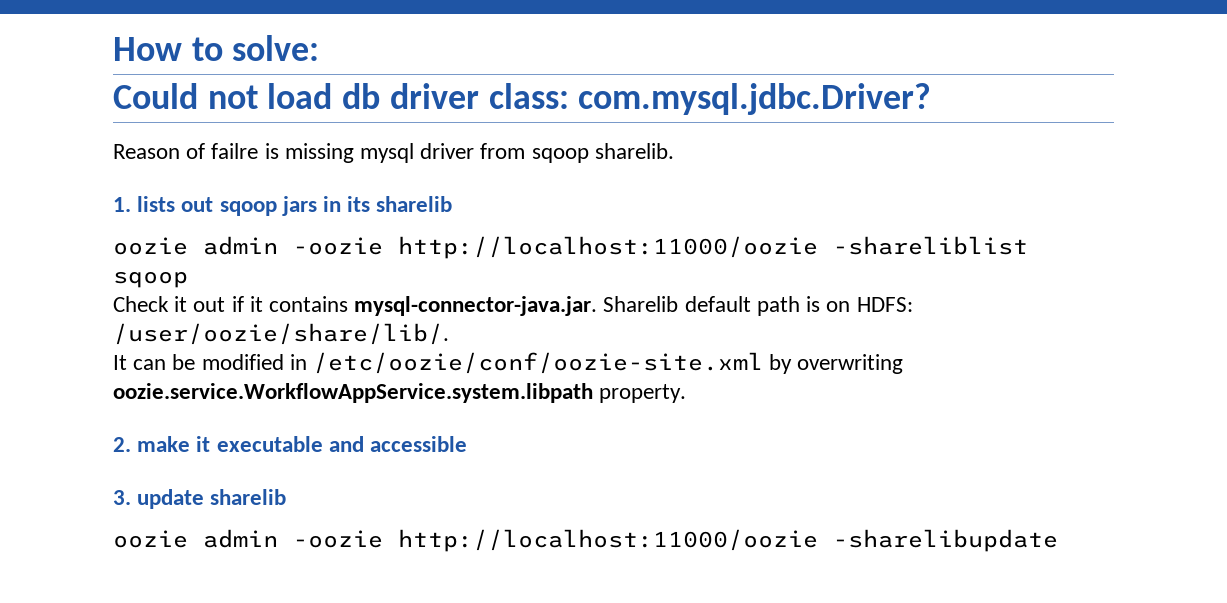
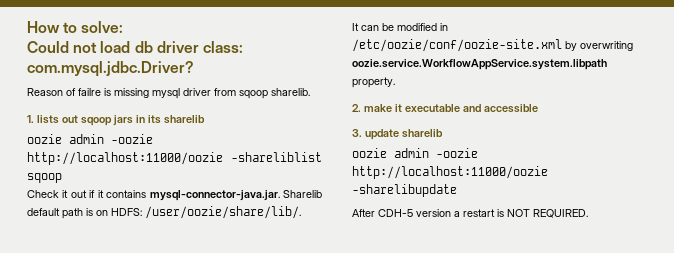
(1058, 540) none -> [352,209,588,218] // After CDH-5 version a restart is NOT REQUIRED.

